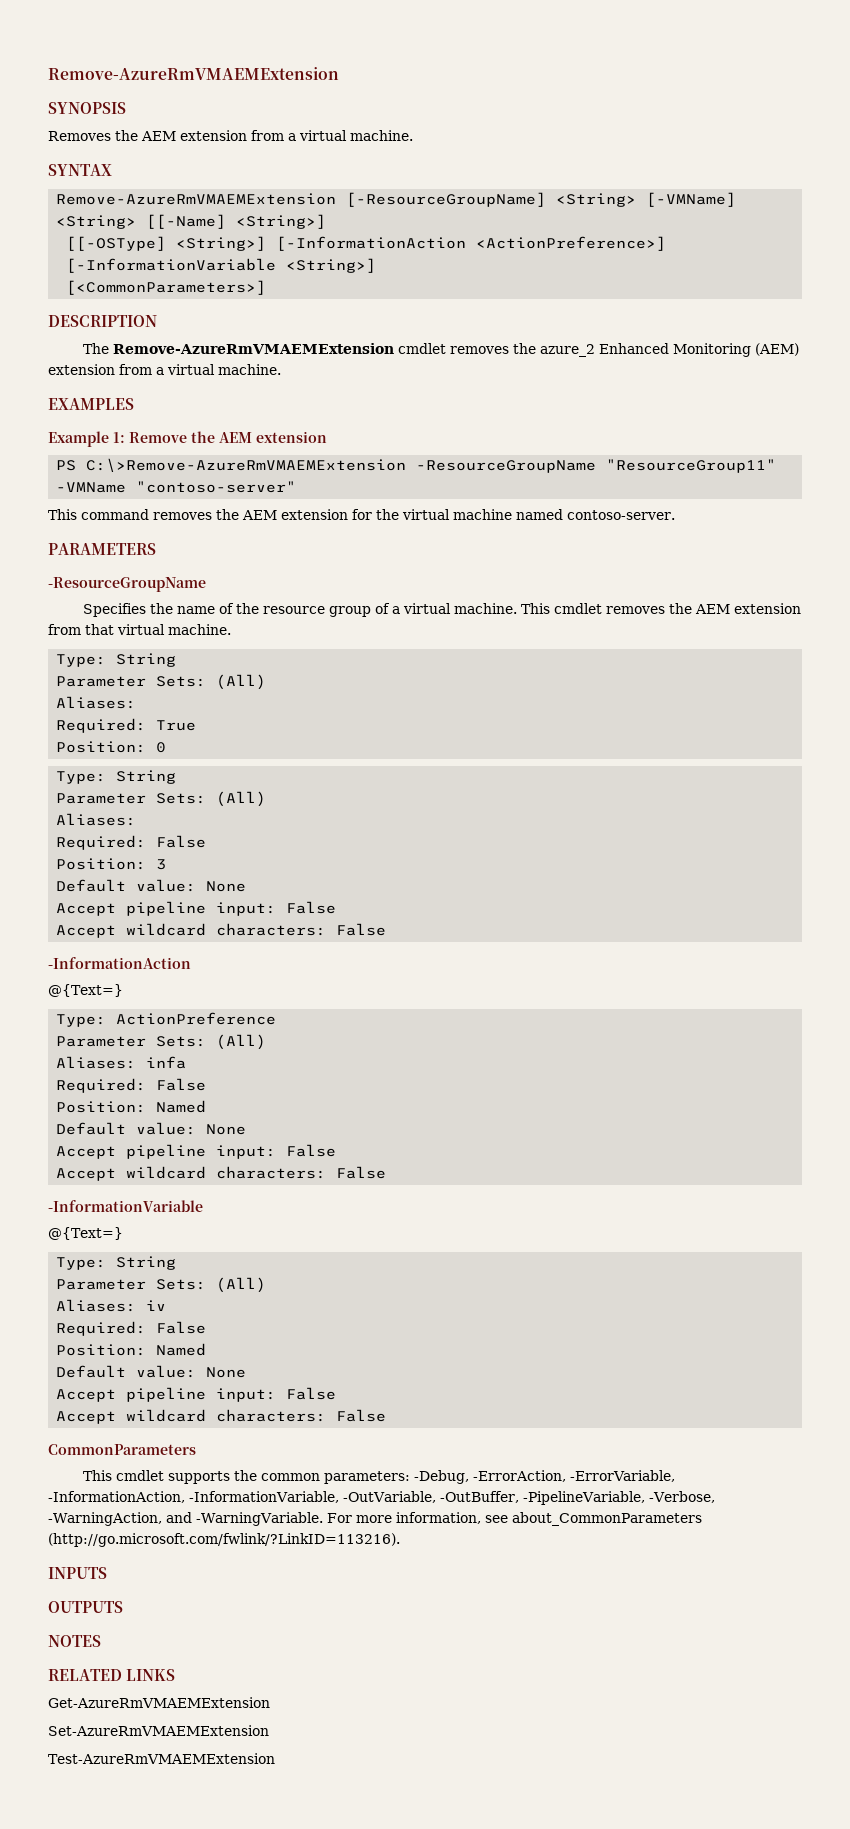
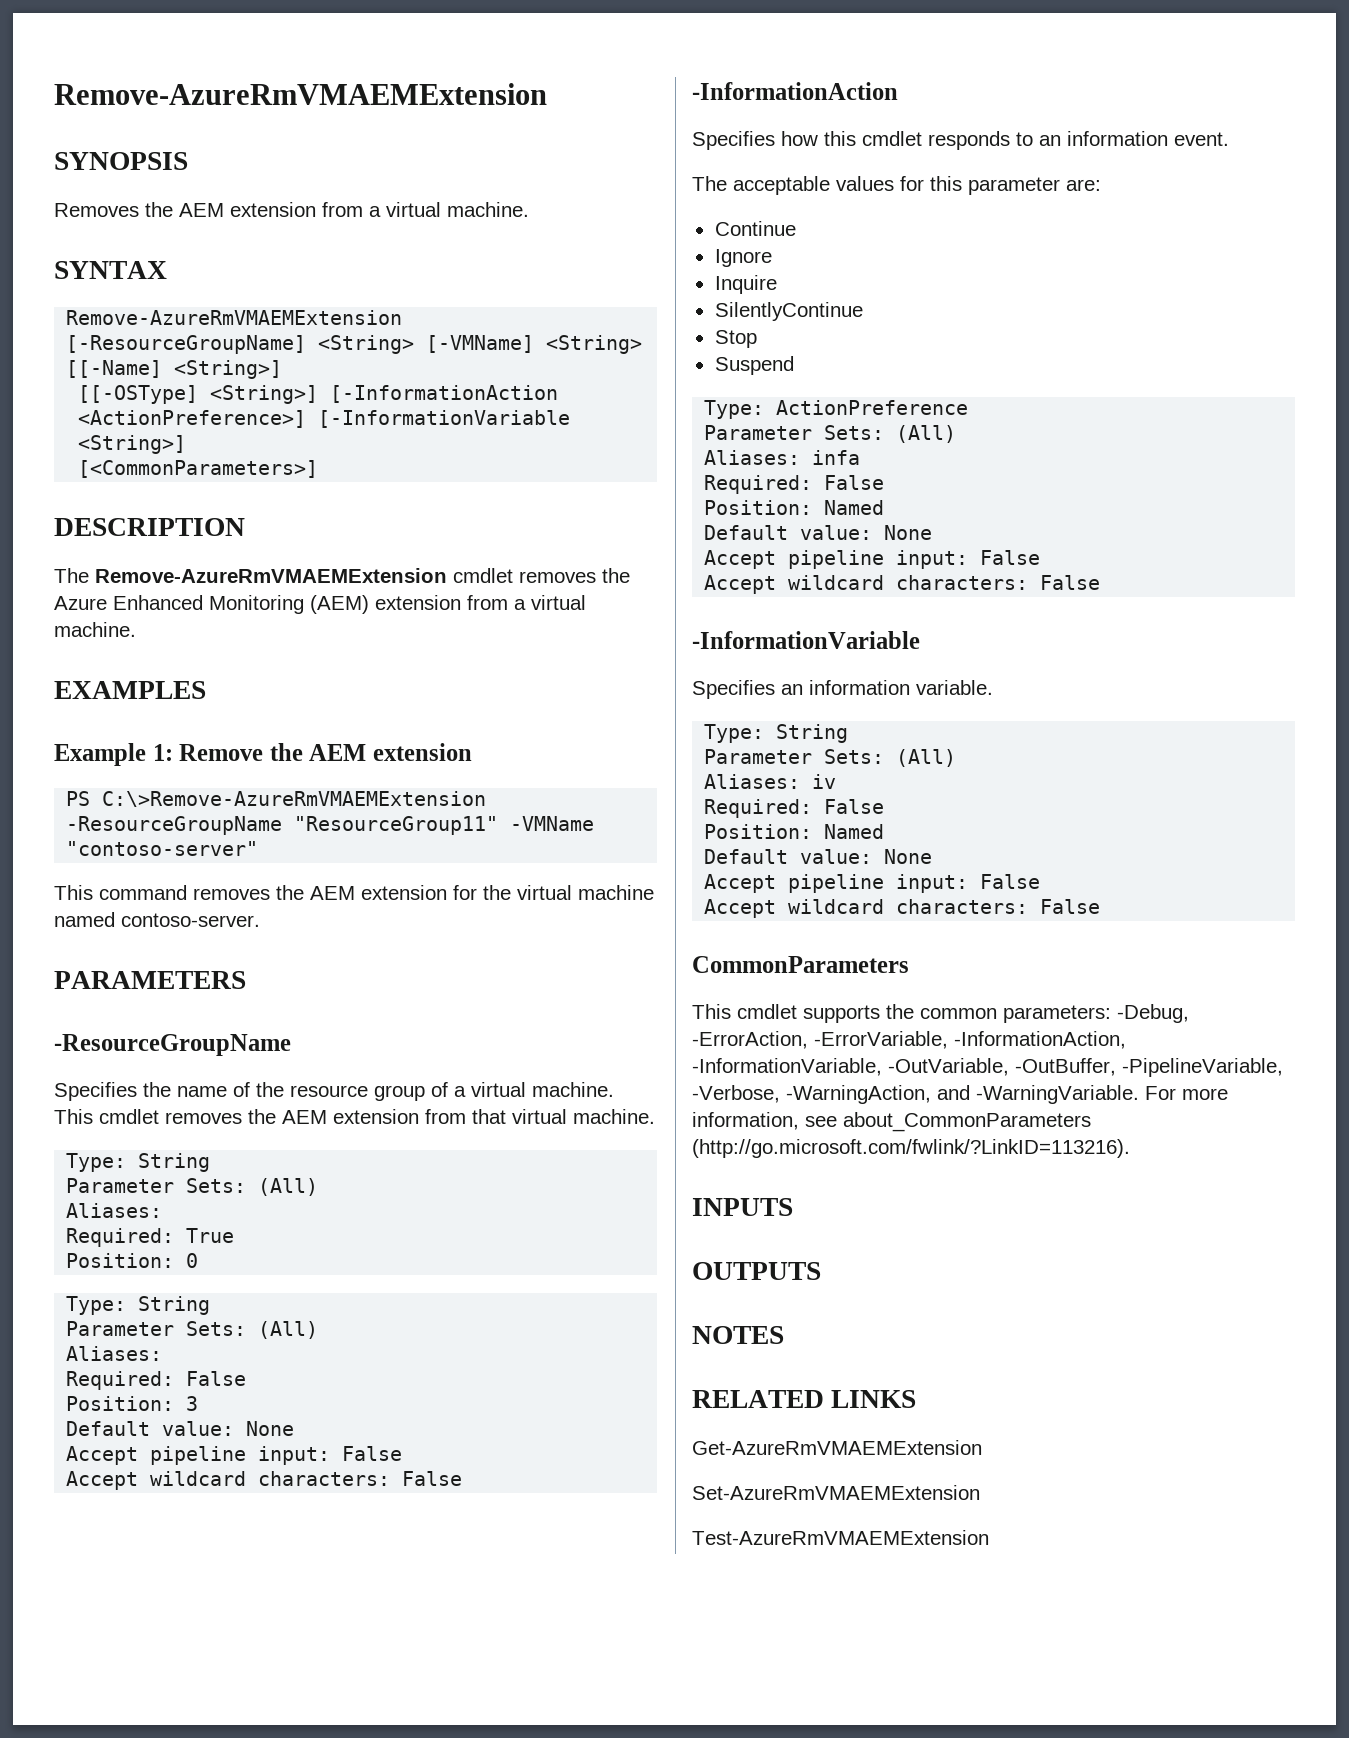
[539,344,595,357] azure_2 -> [54,596,107,610] Azure
[48,984,123,997] @{Text=} -> [692,131,1229,150] [692,176,1101,195] [714,221,796,236] [714,249,772,267] [714,275,777,294] [714,302,863,321] [714,330,757,348] [714,356,794,375] Specifies how this cmdlet responds to an information event. // The acceptable values for this parameter are: // Continue // Ignore // Inquire // SilentlyContinue // Stop // Suspend
[48,1227,123,1240] @{Text=} -> [692,680,993,699] Specifies an information variable.

